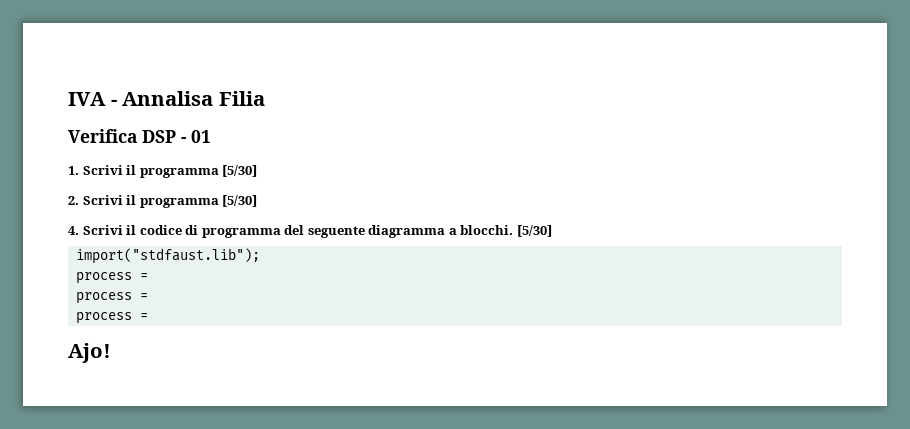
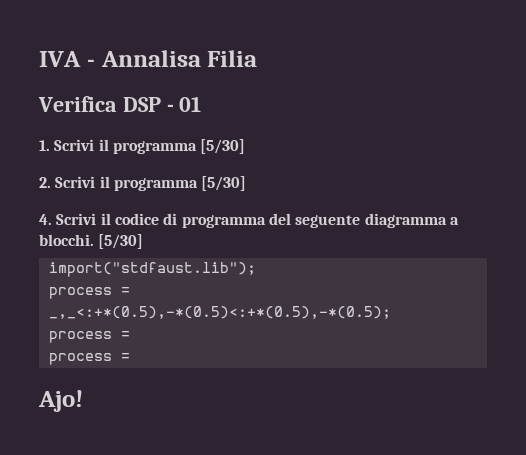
(148, 276) none -> [48,306,391,319] _,_<:+*(0.5),-*(0.5)<:+*(0.5),-*(0.5);

